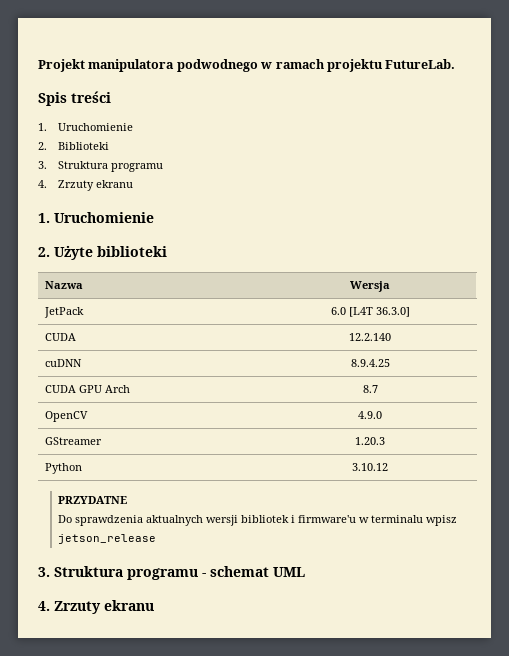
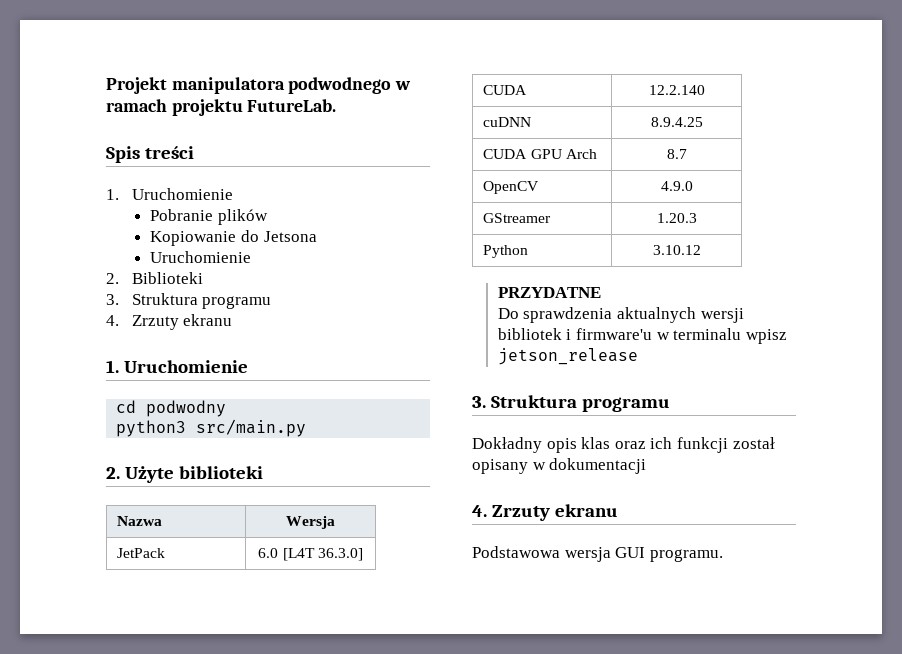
(133, 127) none -> [150,209,269,225] [150,230,317,246] [150,251,252,263] // Pobranie plików // Kopiowanie do Jetsona // Uruchomienie
(154, 217) none -> [116,400,227,417] [116,419,307,437] // cd podwodny // python3 src/main.py
[202,566,305,577] [38,600,154,614] - schemat UML // 4. Zrzuty ekranu -> [472,437,775,453] [472,458,647,474] [472,504,619,521] [472,546,723,562] // Dokładny opis klas oraz ich funkcji został opisany w dokumentacji // 4. Zrzuty ekranu // Podstawowa wersja GUI programu.

